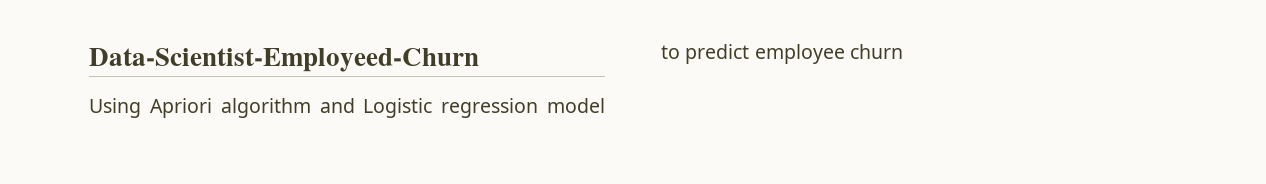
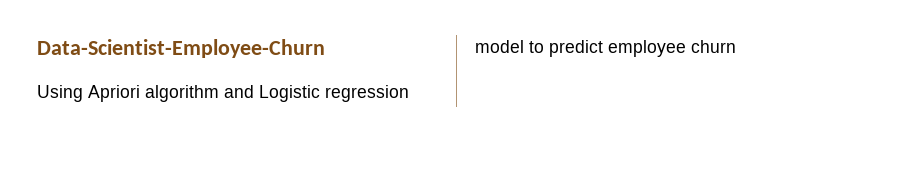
[89,48,479,72] Data-Scientist-Employeed-Churn -> [37,39,325,58] Data-Scientist-Employee-Churn

